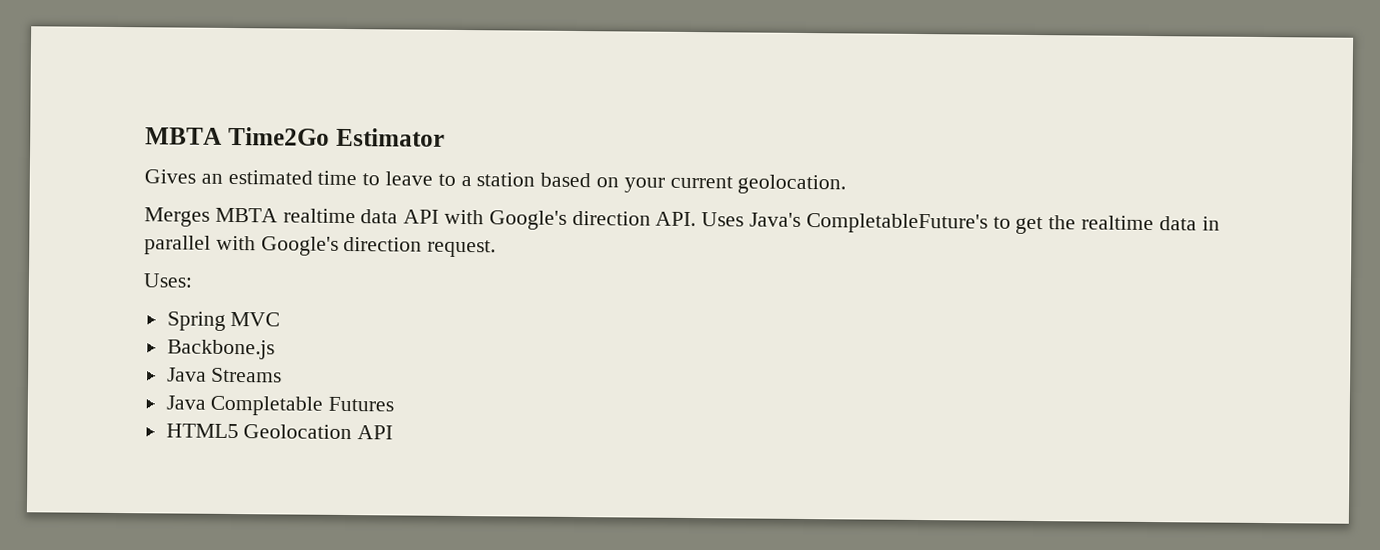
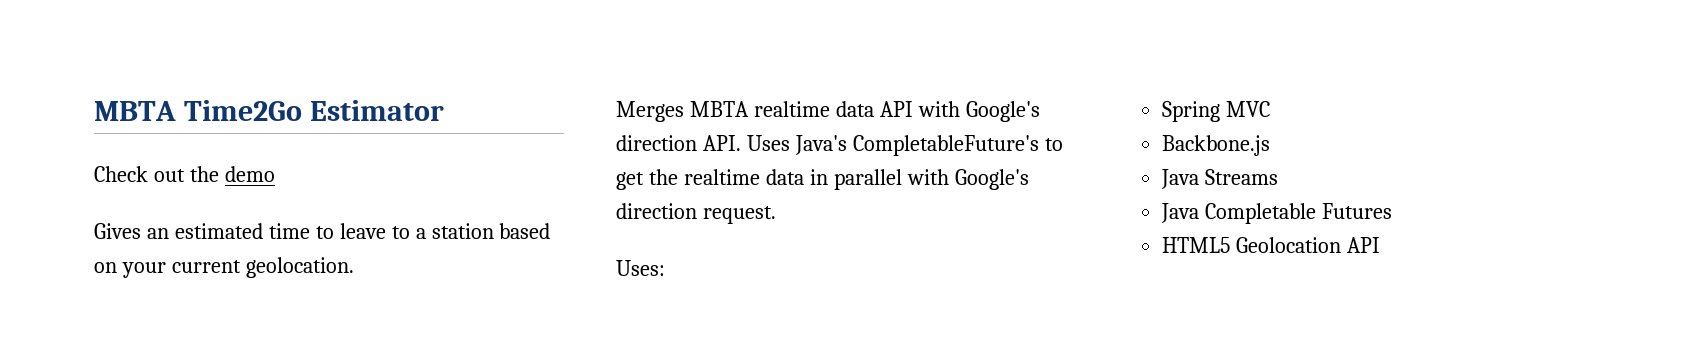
(445, 137) none -> [94,166,275,182] // Check out the demo

